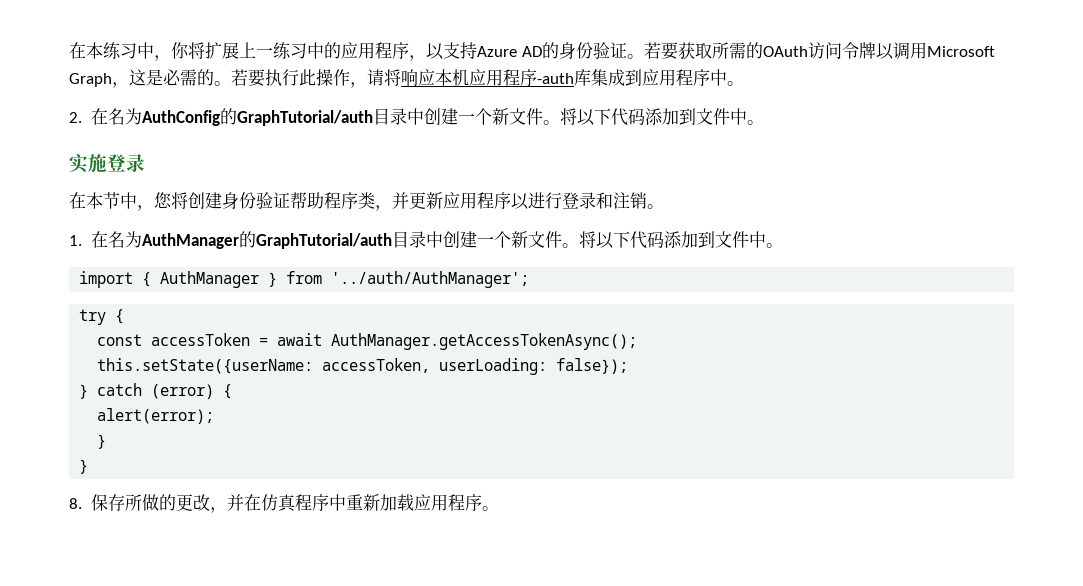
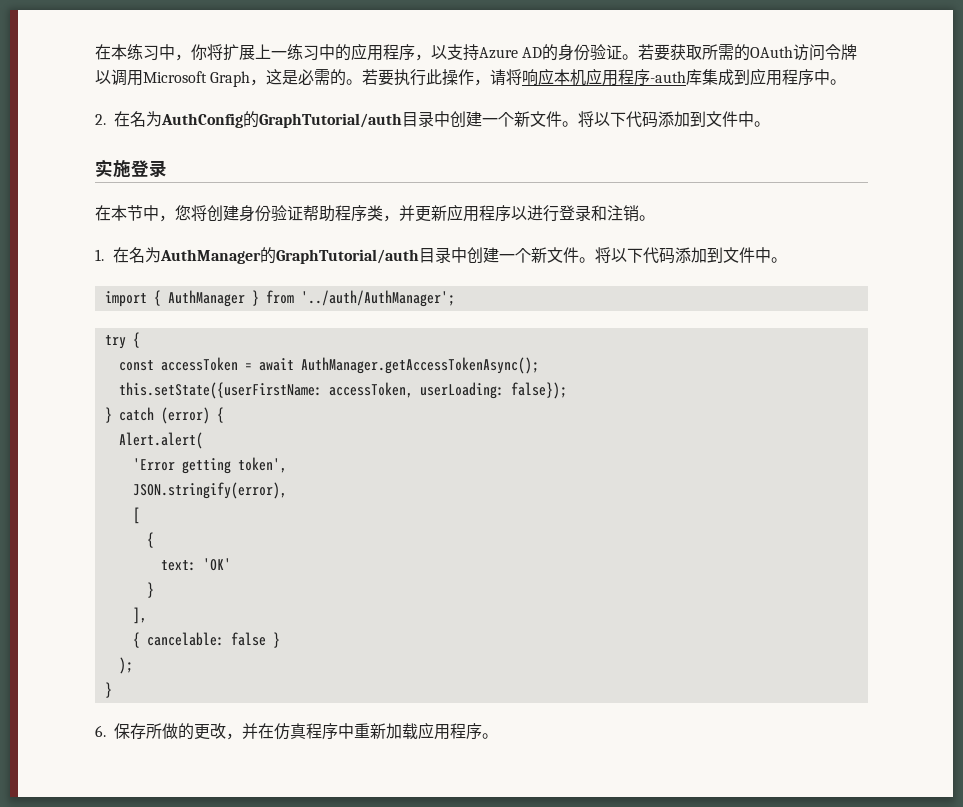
[97,358,314,374] this.setState({userName: -> [118,382,322,399] this.setState({userFirstName:
[97,408,215,424] [97,434,107,449] [79,459,89,474] [69,498,82,509] alert(error); // } // } // 8. -> [118,432,203,449] [132,457,287,474] [132,482,287,499] [132,507,140,524] [146,532,154,548] [160,558,231,571] [146,582,154,598] [132,607,147,624] [132,632,280,648] [118,657,133,674] [104,682,112,698] [95,725,106,737] Alert.alert( // 'Error getting token', // JSON.stringify(error), // [ // { // text: 'OK' // } // ], // { cancelable: false } // ); // } // 6.

